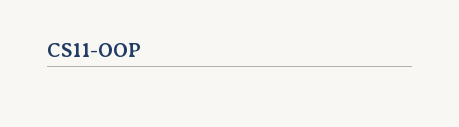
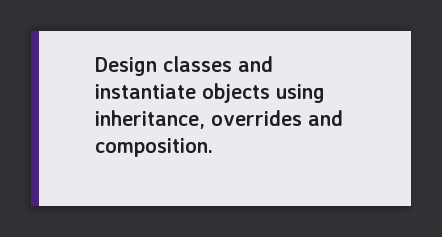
[47,43,141,57] CS11-OOP -> [95,56,273,76] [95,83,325,103] [95,110,343,129] [95,138,213,157] Design classes and instantiate objects using inheritance, overrides and composition.

